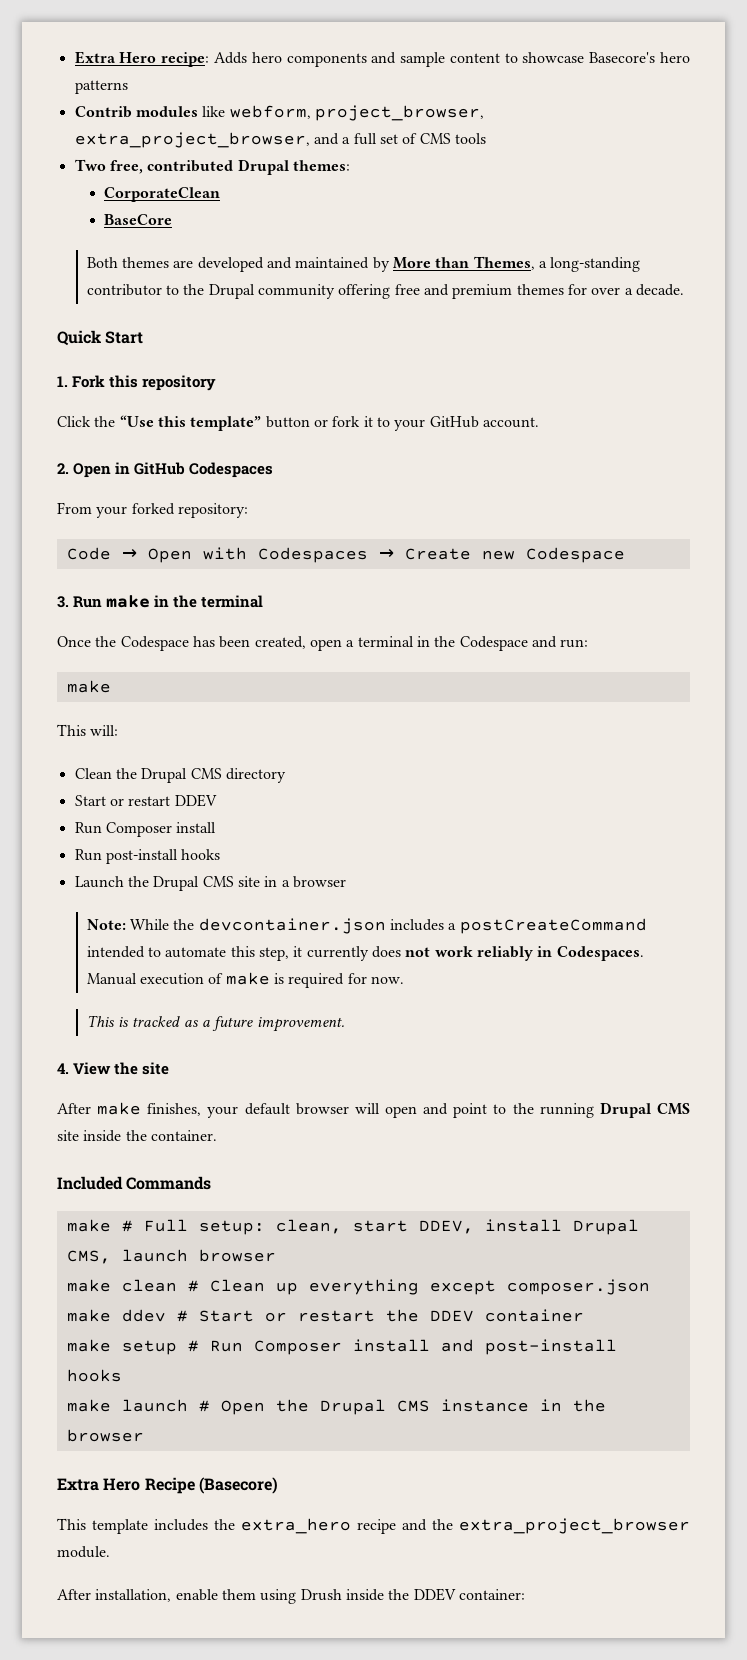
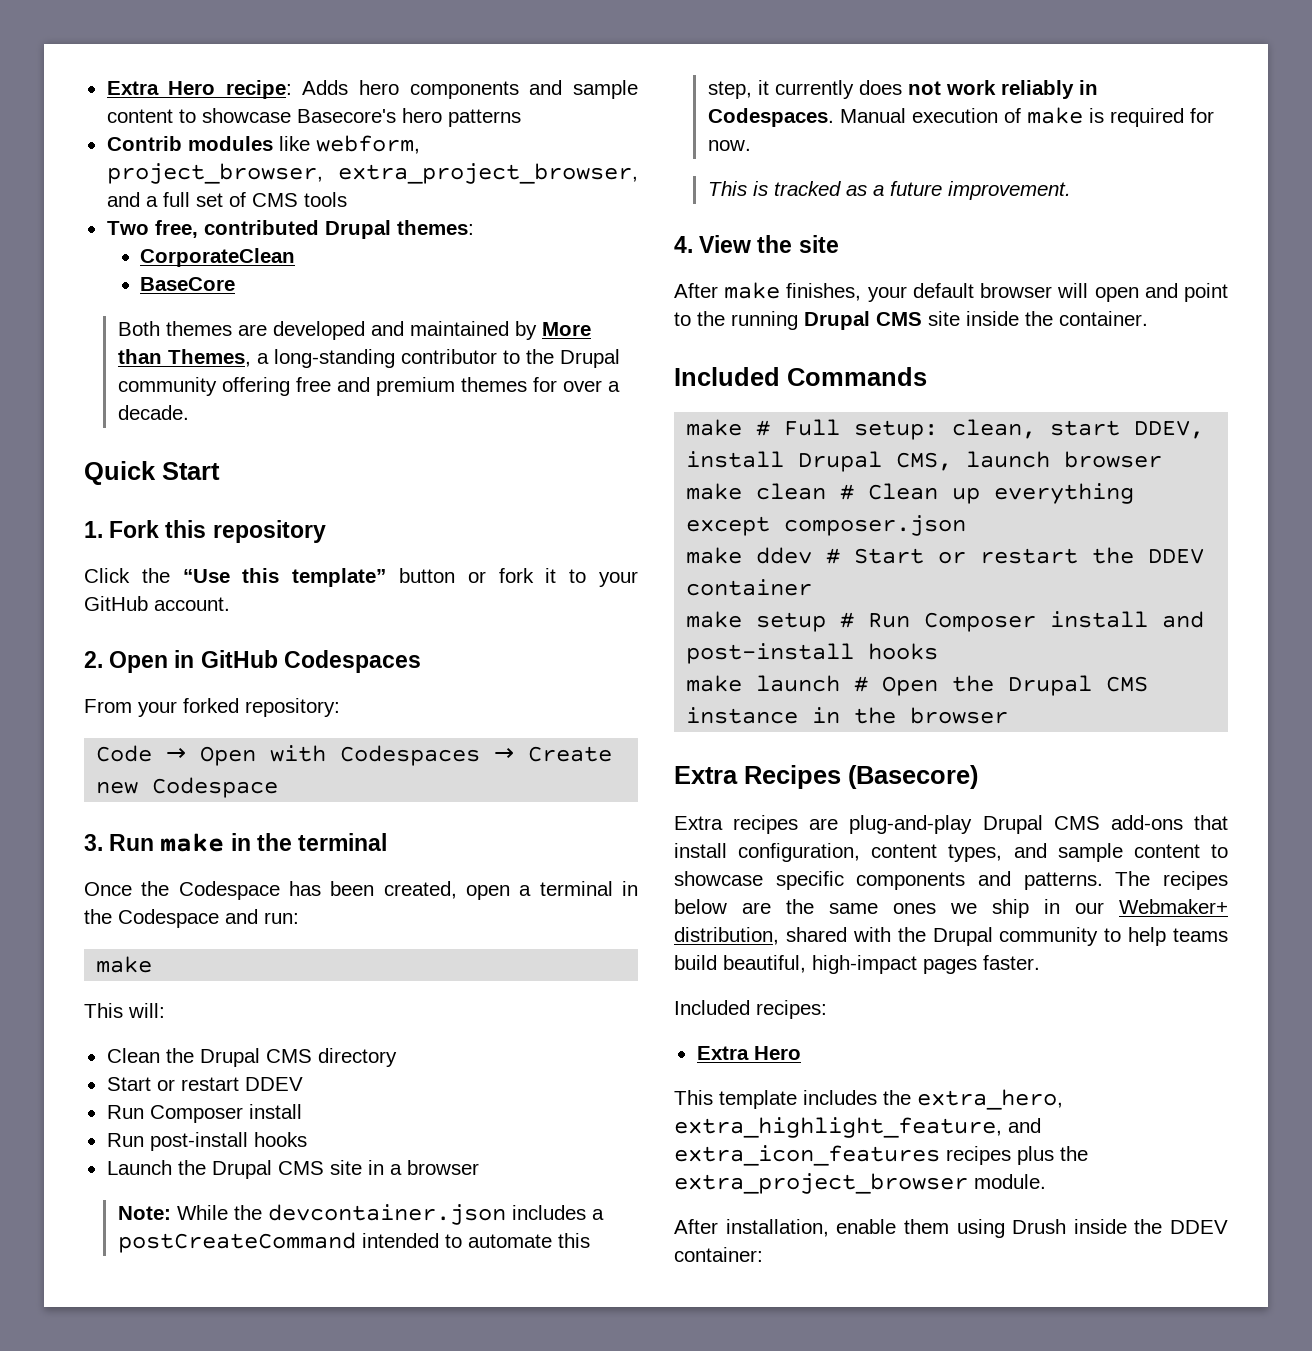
[57,1477,278,1494] // Extra Hero Recipe (Basecore) -> [674,765,978,789] [674,815,1228,834] [674,843,1228,862] [674,871,1228,890] [674,899,1228,918] [674,927,1228,946] [674,955,1040,974] [674,1000,827,1019] [696,1046,801,1060] // Extra Recipes (Basecore) // Extra recipes are plug-and-play Drupal CMS add-ons that install configuration, content types, and sample content to showcase specific components and patterns. The recipes below are the same ones we ship in our Webmaker+ distribution, shared with the Drupal community to help teams build beautiful, high-impact pages faster. // Included recipes: // Extra Hero
[241,1518,427,1534] extra_hero recipe and -> [917,1089,1063,1110] [674,1117,1041,1138] [674,1145,1054,1166] extra_hero, extra_highlight_feature, and extra_icon_features recipes plus

